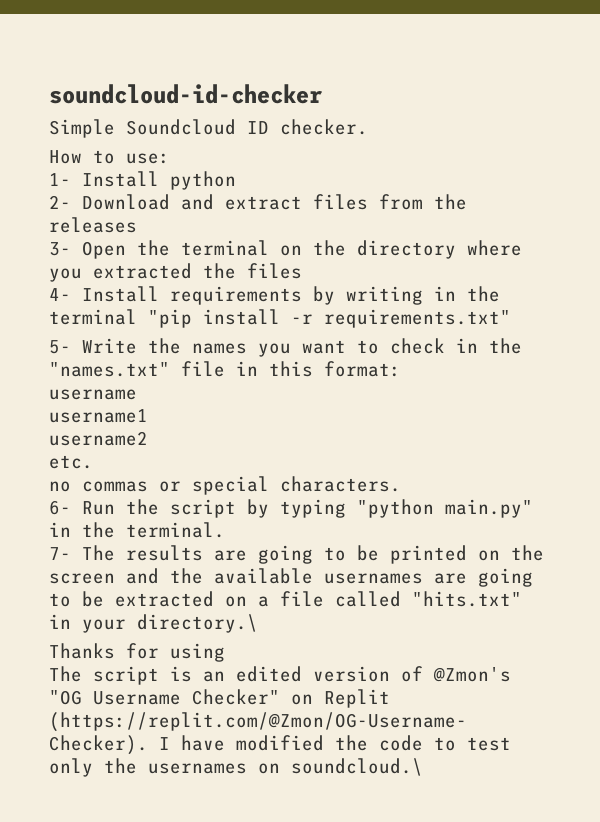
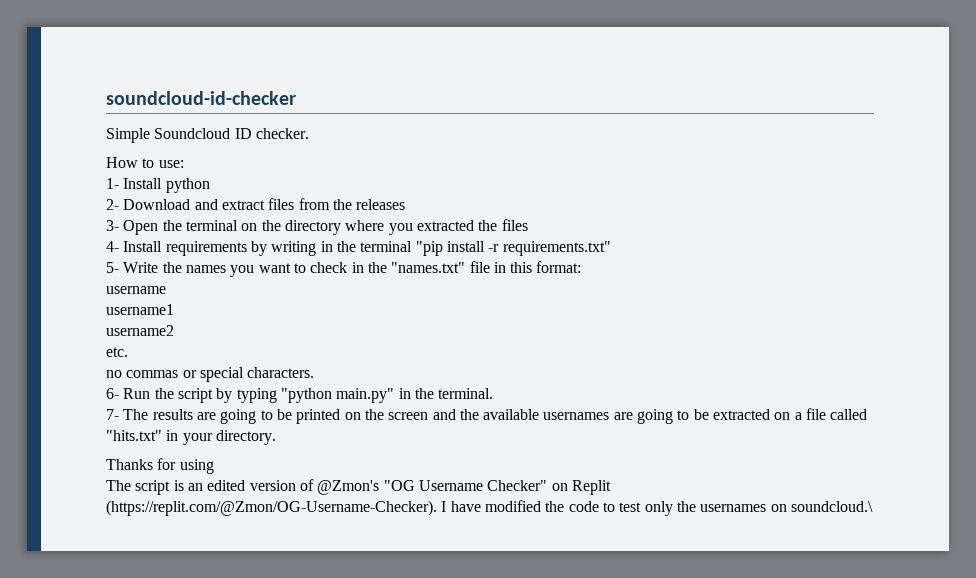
[137,614,258,633] directory.\ -> [215,430,276,445] directory.

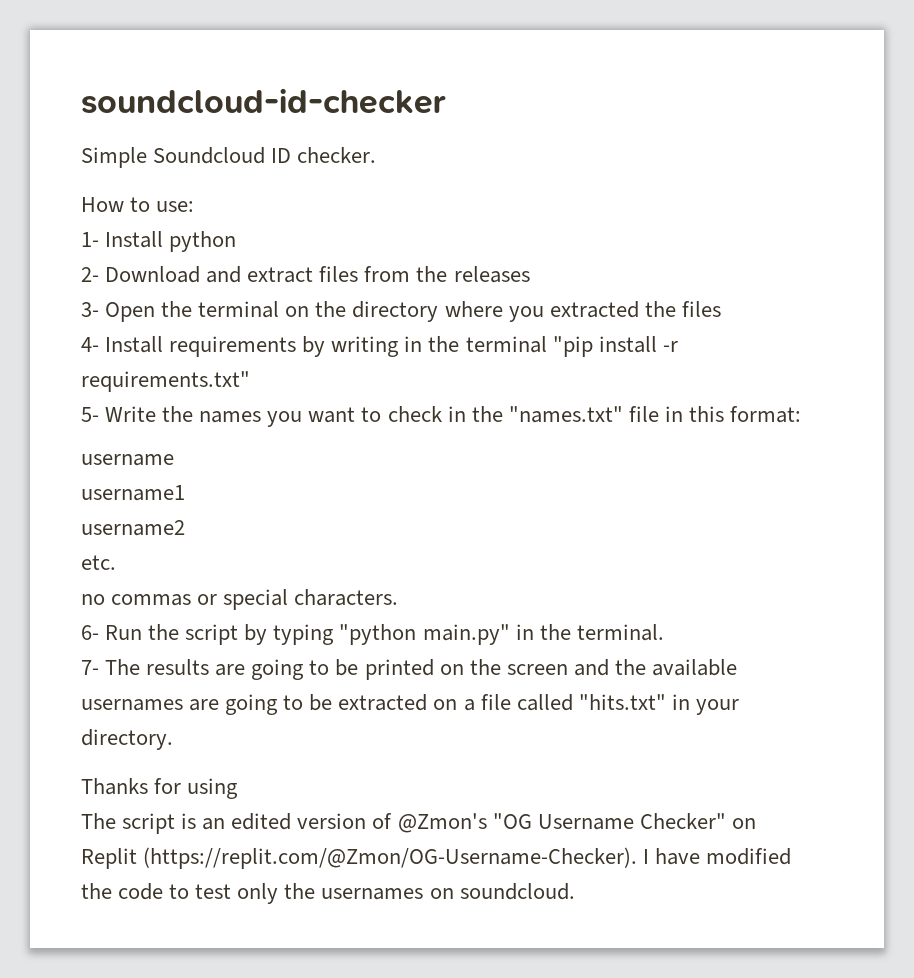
[790,501,873,512] soundcloud.\ -> [459,883,575,900] soundcloud.

